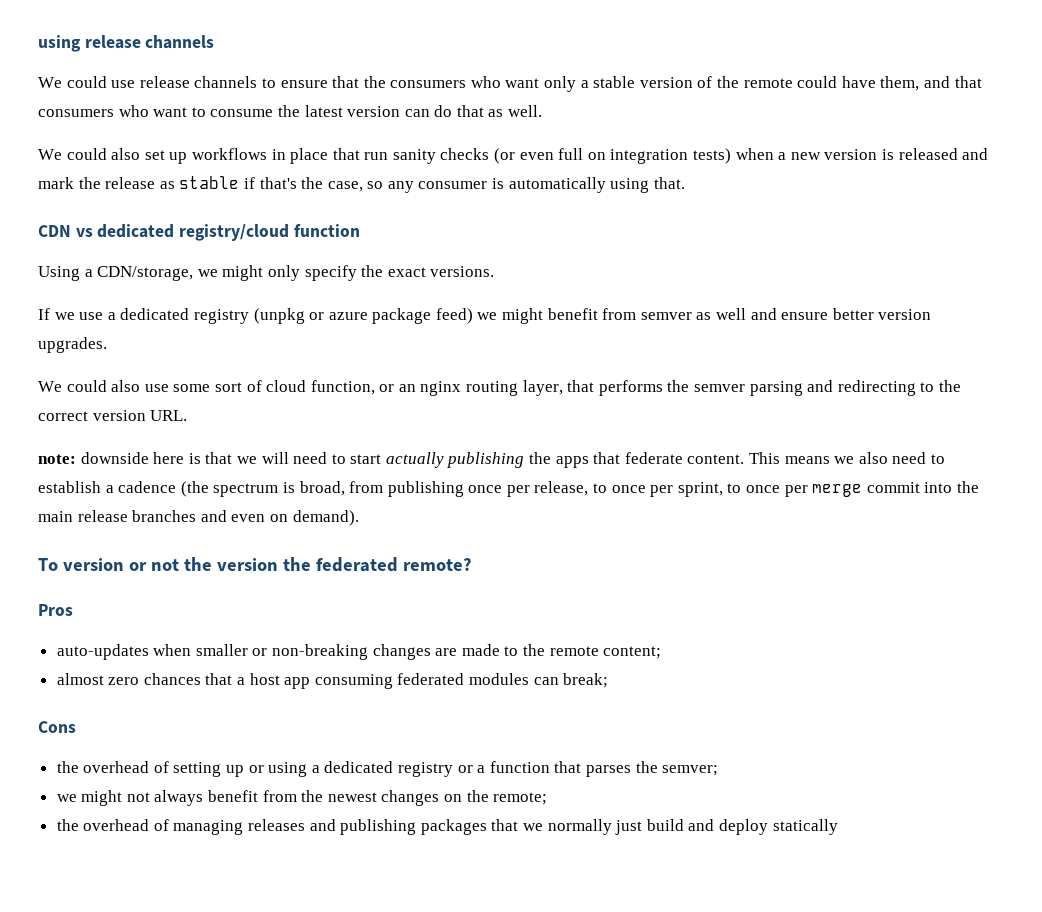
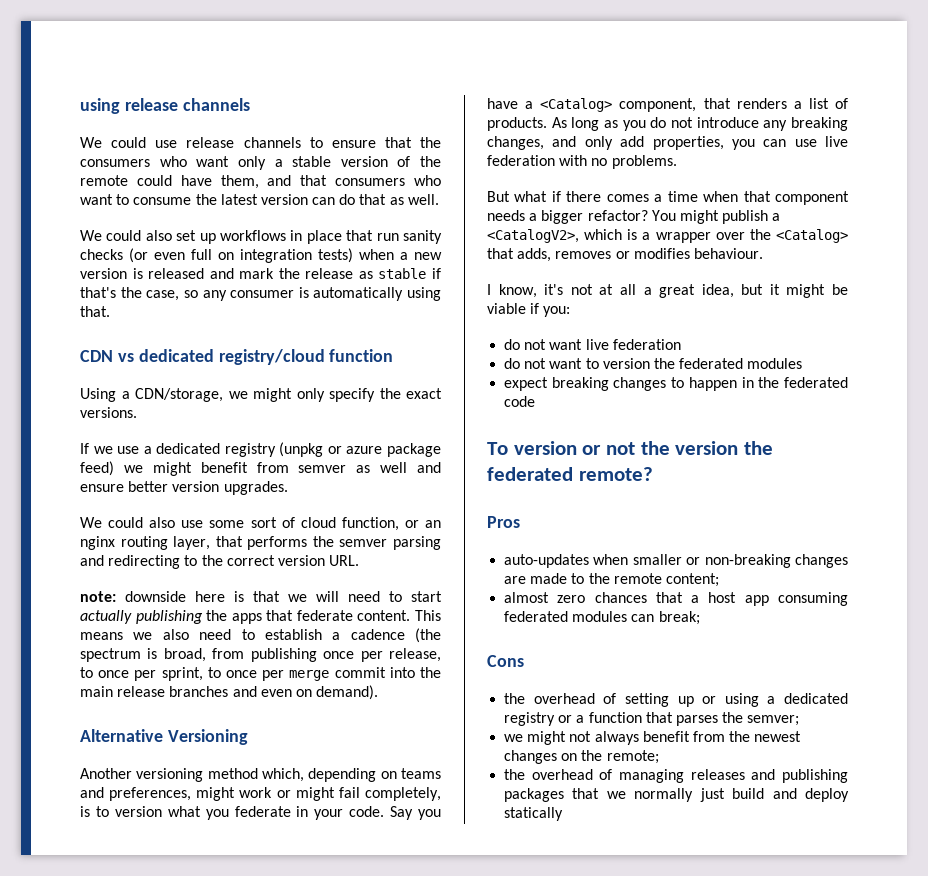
(359, 518) none -> [80,729,248,745] [80,768,441,782] [80,787,441,801] [80,806,441,820] [487,98,848,112] [487,117,848,131] [487,136,848,150] [487,155,677,169] [487,191,849,205] [487,210,781,224] [487,229,848,243] [487,248,763,262] [487,284,848,298] [487,303,571,317] [504,339,681,350] [504,358,803,369] [504,377,848,391] [504,396,536,407] // Alternative Versioning // Another versioning method which, depending on teams and preferences, might work or might fail completely, is to version what you federate in your code. Say you have a <Catalog> component, that renders a list of products. As long as you do not introduce any breaking changes, and only add properties, you can use live federation with no problems. // But what if there comes a time when that component needs a bigger refactor? You might publish a <CatalogV2>, which is a wrapper over the <Catalog> that adds, removes or modifies behaviour. // I know, it's not at all a great idea, but it might be viable if you: // do not want live federation // do not want to version the federated modules // expect breaking changes to happen in the federated code

